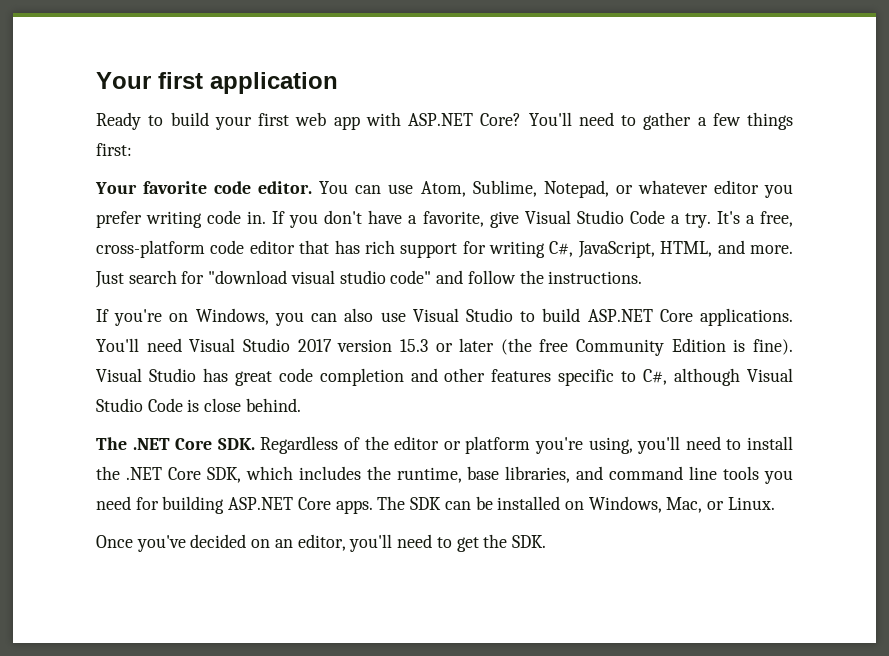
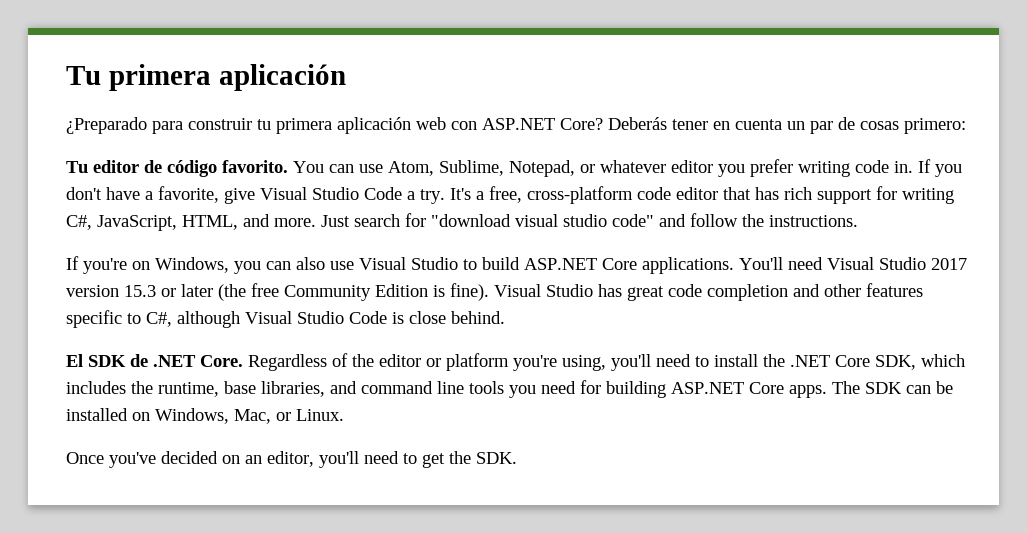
[96,72,338,94] [96,112,793,130] [96,143,132,156] [95,181,313,194] Your first application // Ready to build your first web app with ASP.NET Core? You'll need to gather a few things first: // Your favorite code editor. -> [66,64,346,91] [66,117,966,134] [66,160,288,177] Tu primera aplicación // ¿Preparado para construir tu primera aplicación web con ASP.NET Core? Deberás tener en cuenta un par de cosas primero: // Tu editor de código favorito.
[96,437,255,450] The .NET Core SDK. -> [66,354,243,367] El SDK de .NET Core.

